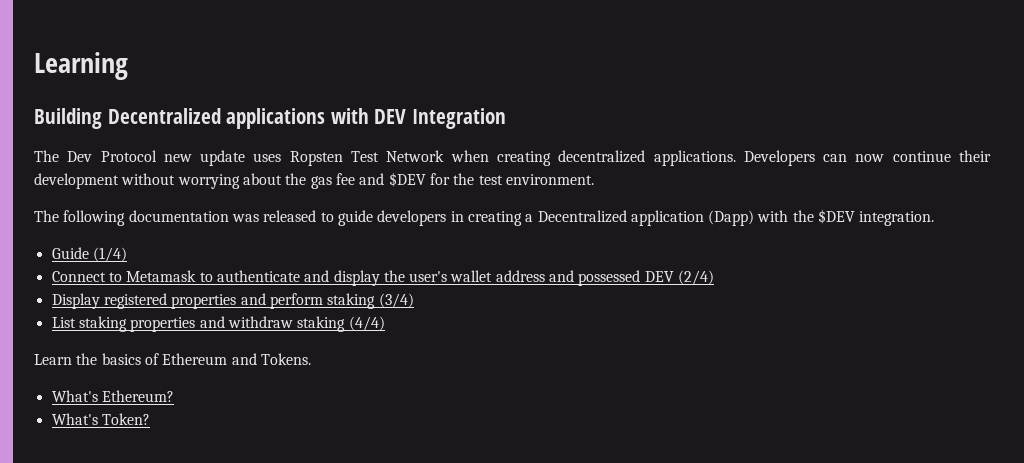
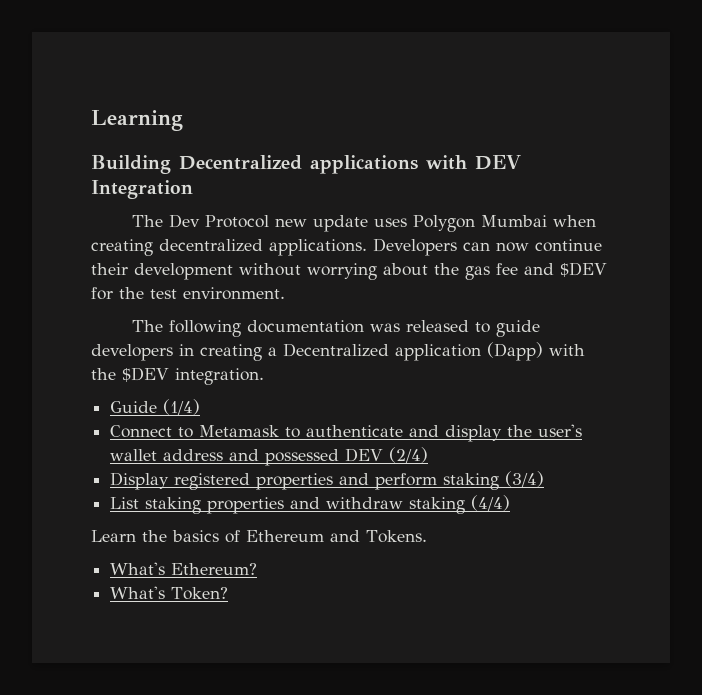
[289,150,445,166] Ropsten Test Network -> [413,215,548,232] Polygon Mumbai

